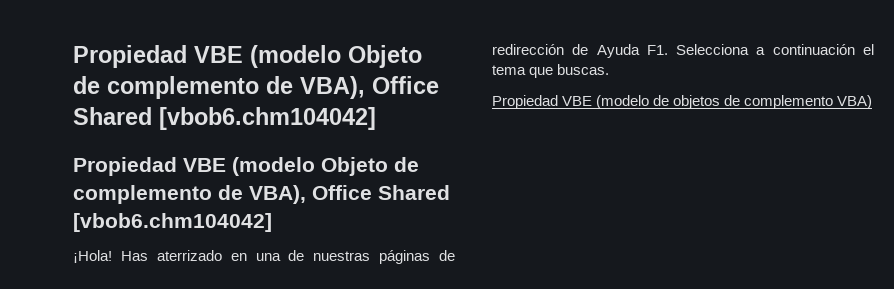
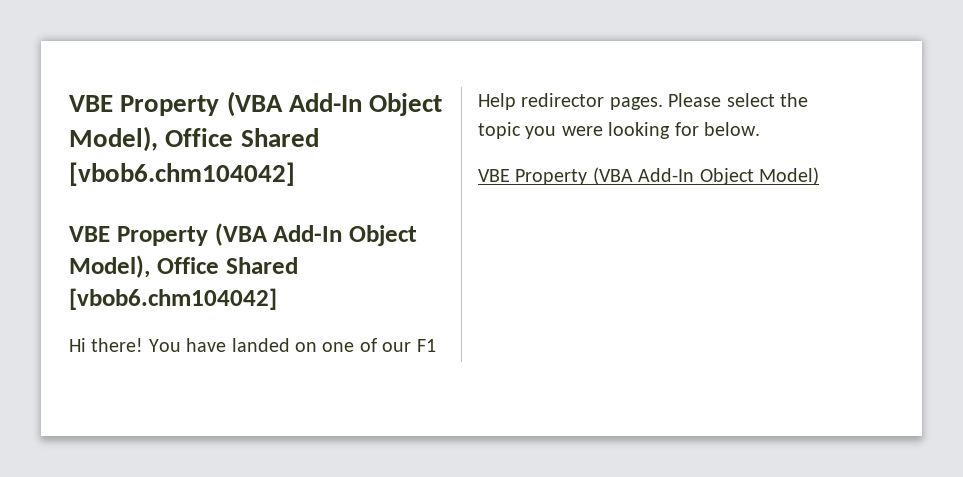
[73,45,422,68] [73,76,439,99] [73,107,376,130] [73,157,419,176] [73,185,450,204] [73,213,272,232] [73,250,455,264] [492,44,874,58] [492,64,610,78] [492,95,873,109] Propiedad VBE (modelo Objeto de complemento de VBA), Office Shared [vbob6.chm104042] // Propiedad VBE (modelo Objeto de complemento de VBA), Office Shared [vbob6.chm104042] // ¡Hola! Has aterrizado en una de nuestras páginas de redirección de Ayuda F1. Selecciona a continuación el tema que buscas. // Propiedad VBE (modelo de objetos de complemento VBA) -> [69,91,443,117] [69,126,319,152] [69,162,295,186] [69,223,417,246] [69,255,298,278] [69,288,277,310] [69,338,436,352] [478,93,808,110] [478,122,760,139] [478,167,819,185] VBE Property (VBA Add-In Object Model), Office Shared [vbob6.chm104042] // VBE Property (VBA Add-In Object Model), Office Shared [vbob6.chm104042] // Hi there! You have landed on one of our F1 Help redirector pages. Please select the topic you were looking for below. // VBE Property (VBA Add-In Object Model)

